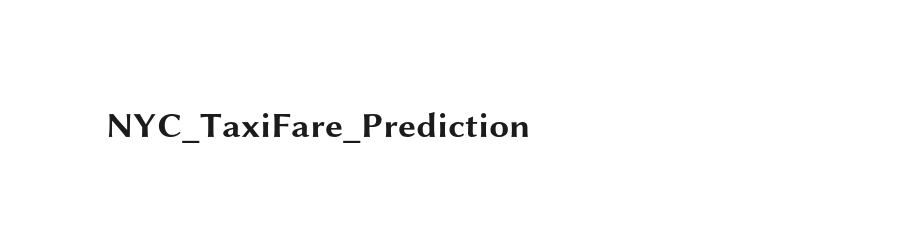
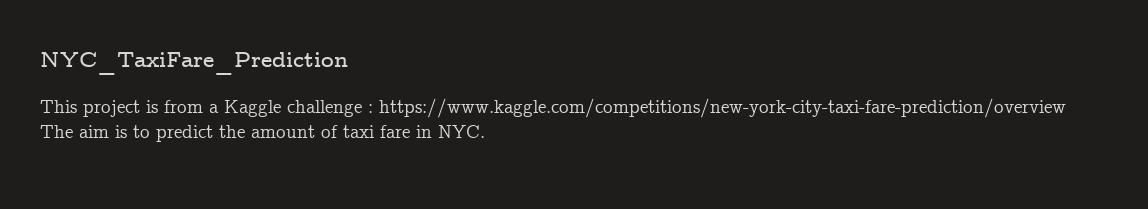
(531, 127) none -> [40,98,1066,118] [40,125,485,142] // This project is from a Kaggle challenge : https://www.kaggle.com/competitions/new-york-city-taxi-fare-prediction/overview The aim is to predict the amount of taxi fare in NYC.

